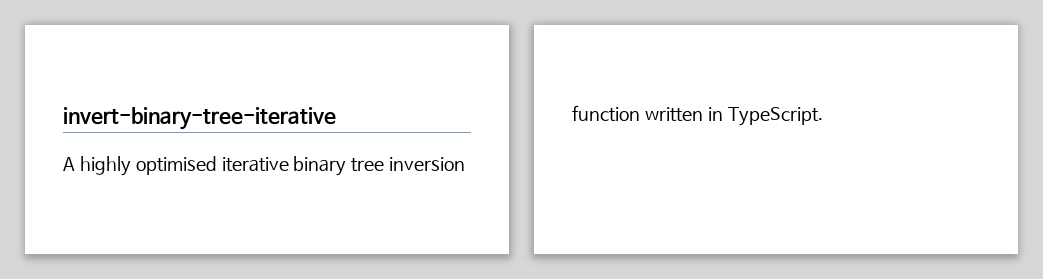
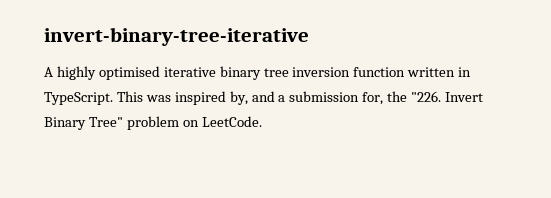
(823, 116) none -> [116,91,484,105] [44,116,262,130] This was inspired by, and a submission for, the "226. Invert Binary Tree" problem on LeetCode.

